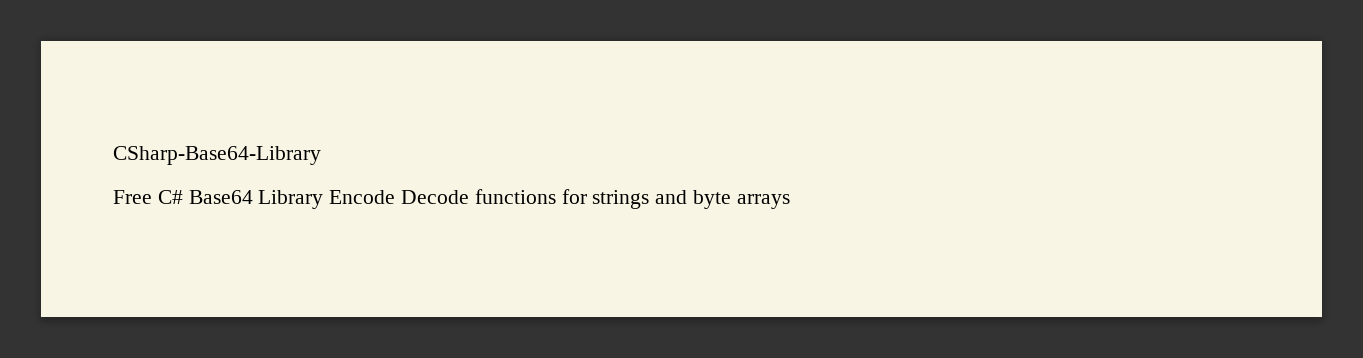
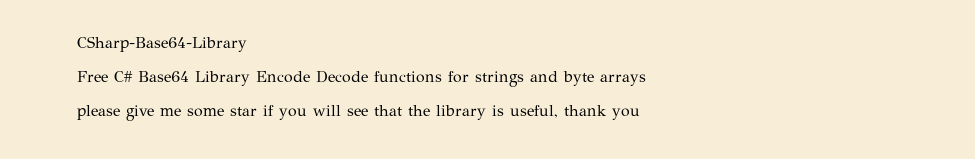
(790, 201) none -> [77,105,640,121] // please give me some star if you will see that the library is useful, thank you

